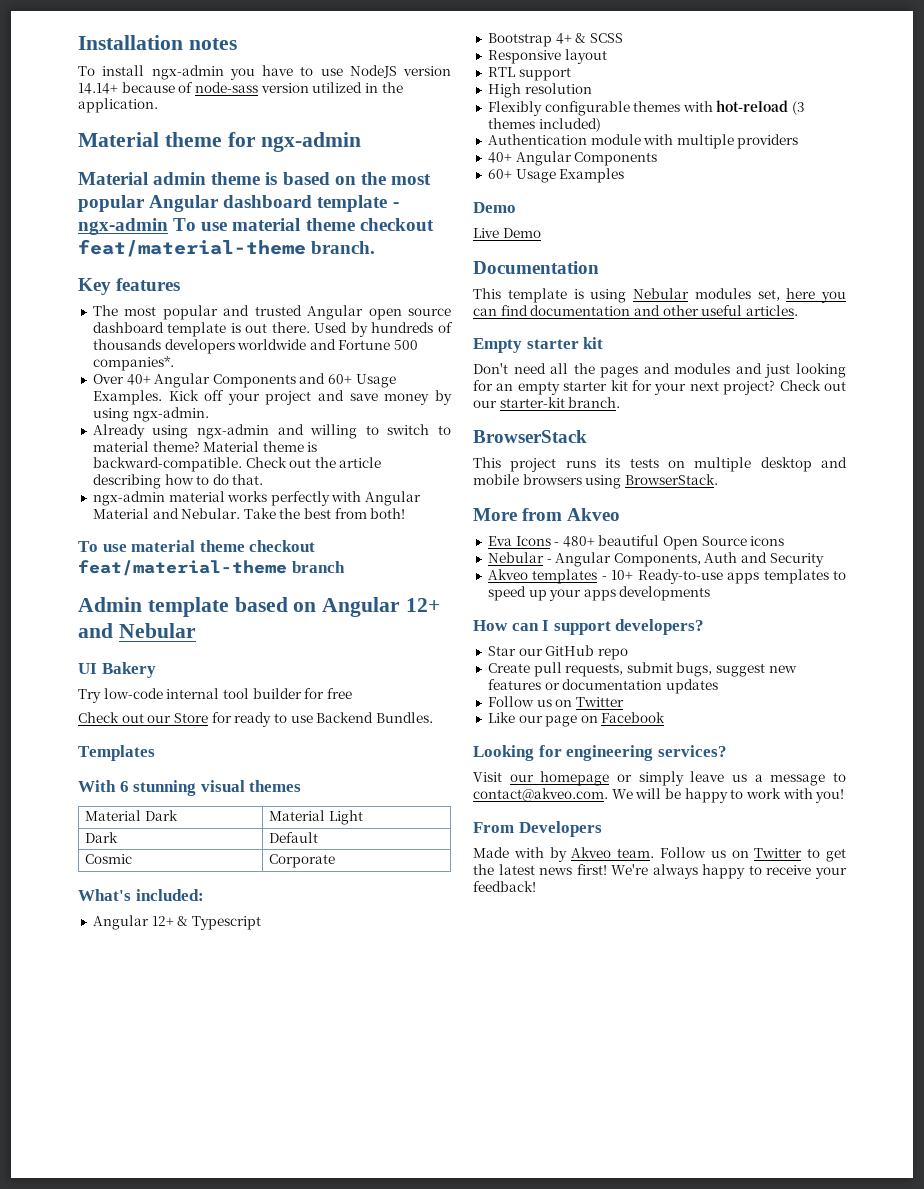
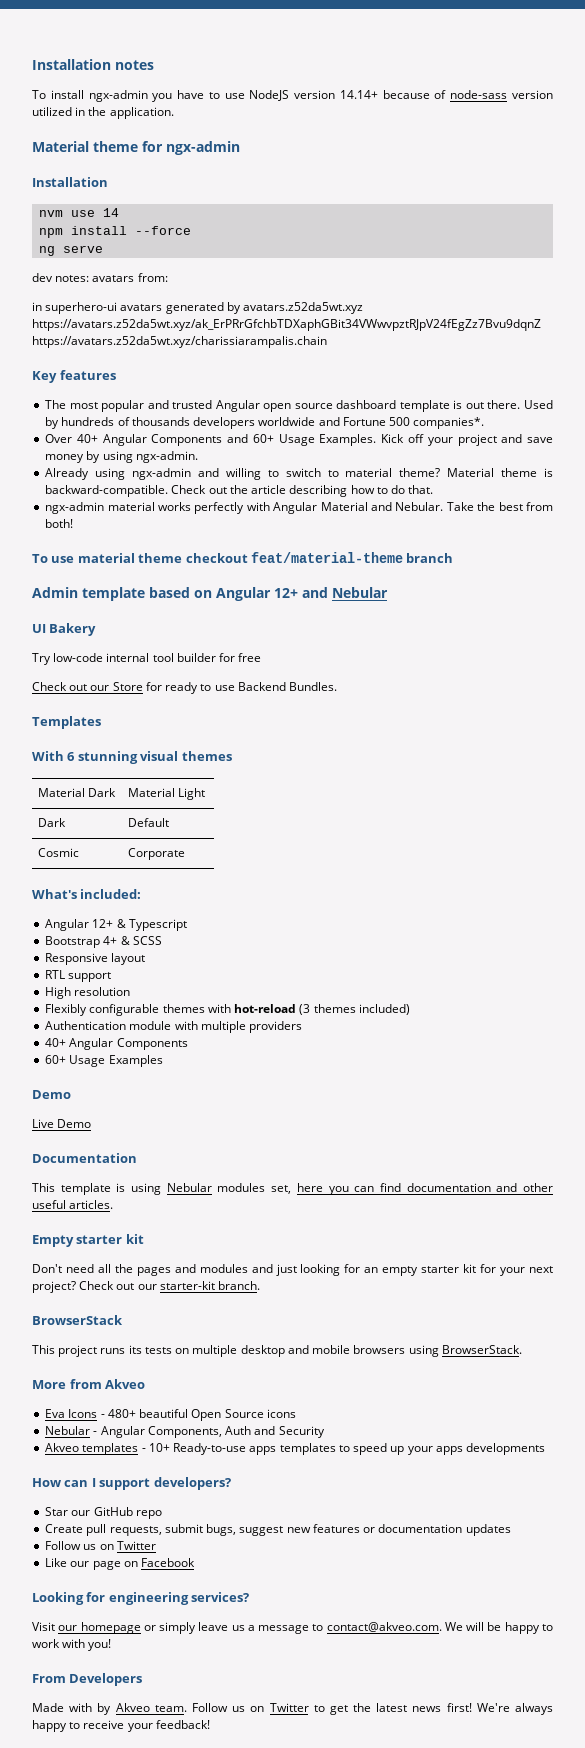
[78,172,431,185] [78,195,399,212] [78,218,434,235] [78,239,376,257] Material admin theme is based on the most popular Angular dashboard template - ngx-admin To use material theme checkout feat/material-theme branch. -> [32,177,108,187] [39,208,120,217] [39,226,192,238] [39,245,104,256] [32,273,168,282] [32,302,364,314] [32,319,541,331] [32,336,327,348] Installation // nvm use 14 // npm install --force // ng serve // dev notes: avatars from: // in superhero-ui avatars generated by avatars.z52da5wt.xyz https://avatars.z52da5wt.xyz/ak_ErPRrGfchbTDXaphGBit34VWwvpztRJpV24fEgZz7Bvu9dqnZ https://avatars.z52da5wt.xyz/charissiarampalis.chain

